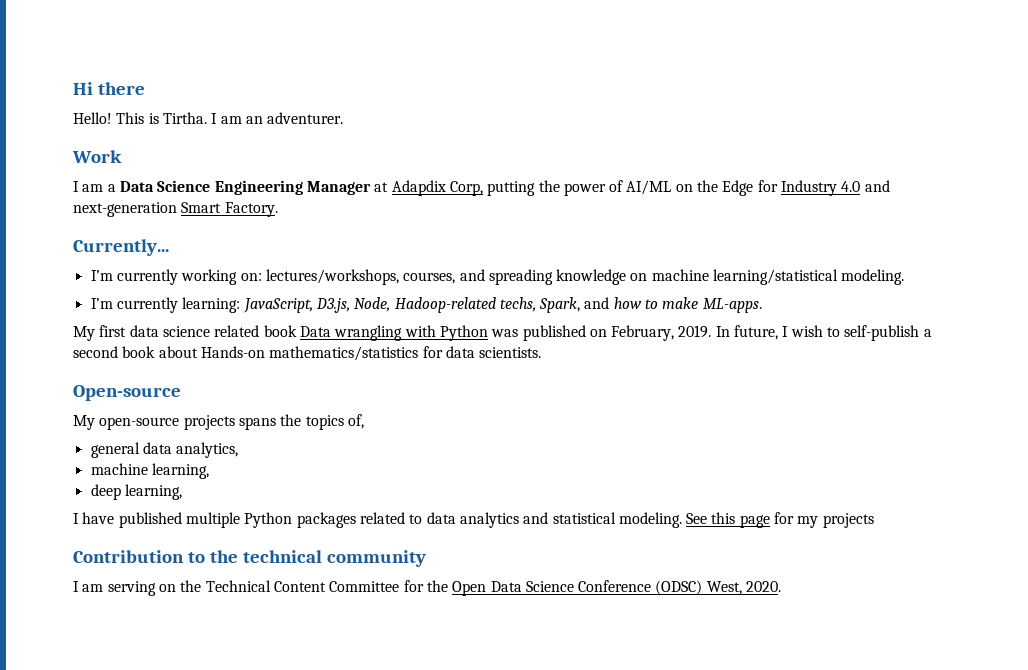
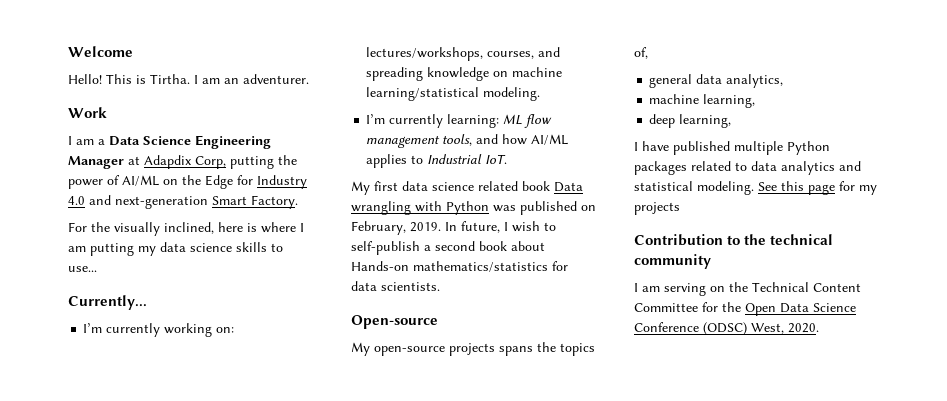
[73,82,145,95] Hi there -> [68,46,133,57] Welcome
(278, 209) none -> [68,222,304,236] [68,242,283,256] [68,266,97,272] // For the visually inclined, here is where I am putting my data science skills to use...
[242,297,762,313] JavaScript, D3.js, Node, Hadoop-related techs, Spark, and how to make ML-apps. -> [503,114,553,128] [366,134,569,148] [366,154,508,168] ML flow management tools, and how AI/ML applies to Industrial IoT.

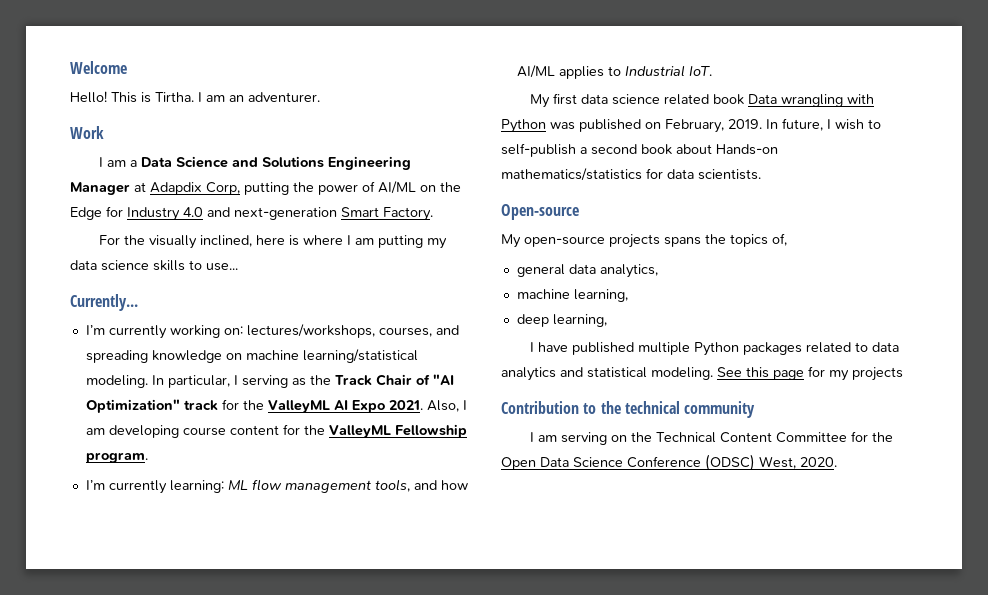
(191, 140) none -> [231,156,324,168] and Solutions
(541, 94) none -> [151,374,454,388] [85,399,467,413] [85,424,467,438] [85,452,148,463] In particular, I serving as the Track Chair of "AI Optimization" track for the ValleyML AI Expo 2021. Also, I am developing course content for the ValleyML Fellowship program.

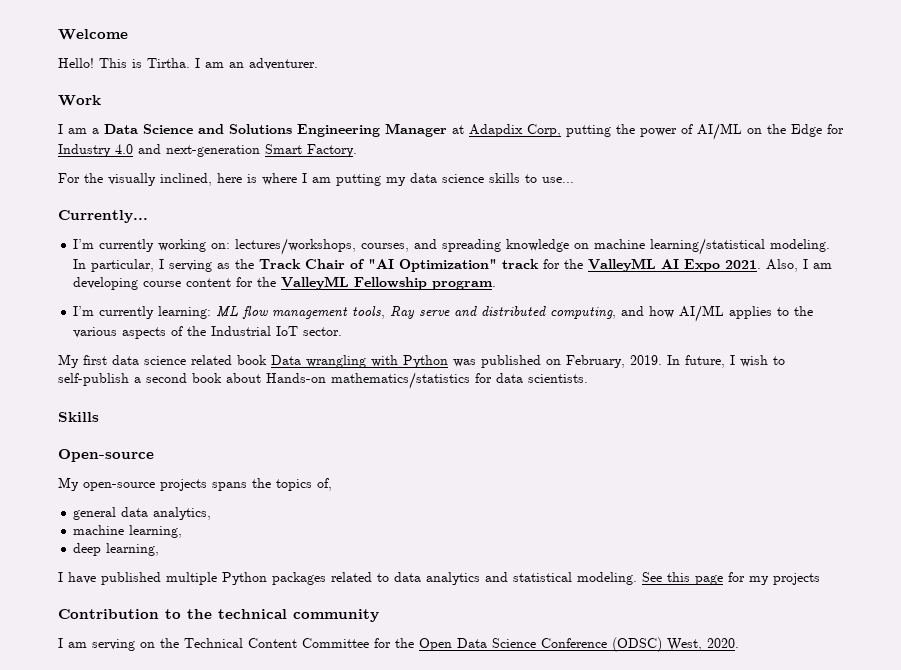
(410, 485) none -> [390,306,617,319] Ray serve and distributed computing,
[624,65,712,77] Industrial IoT. -> [794,306,814,316] [73,326,343,339] the various aspects of the Industrial IoT sector.
(761, 174) none -> [58,412,99,422] // Skills

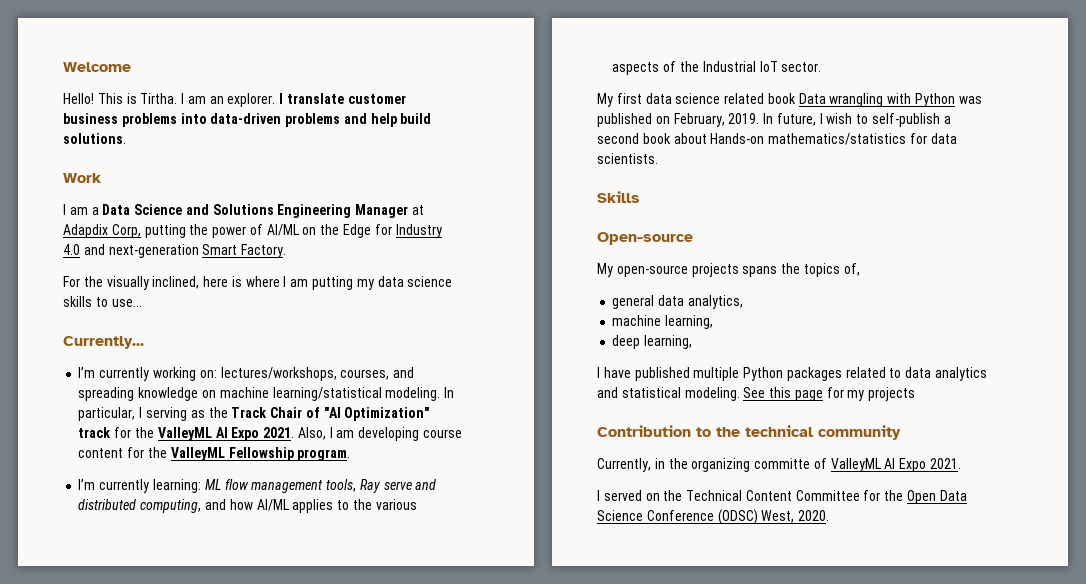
[249,58,318,70] adventurer. -> [227,93,406,107] [63,113,432,127] [63,133,126,144] explorer. I translate customer business problems into data-driven problems and help build solutions.
[58,638,135,651] // I am serving -> [597,458,962,472] [597,490,642,501] // Currently, in the organizing committe of ValleyML AI Expo 2021. // I served

